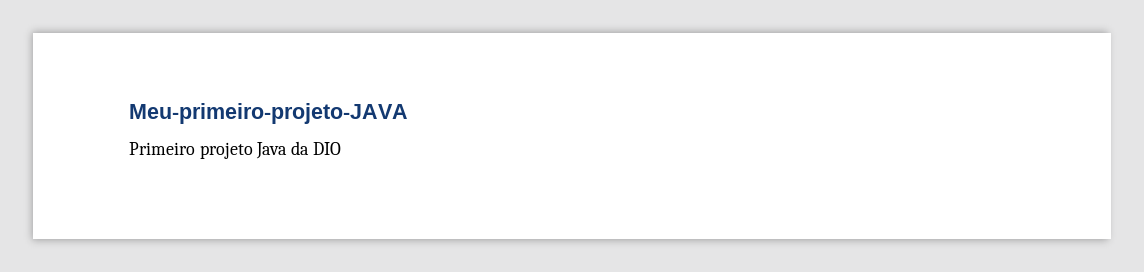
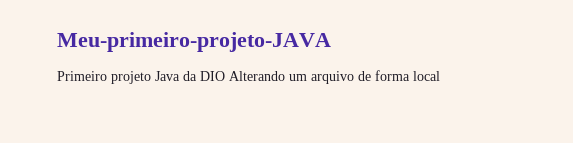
(341, 148) none -> [229,70,440,84] Alterando um arquivo de forma local

